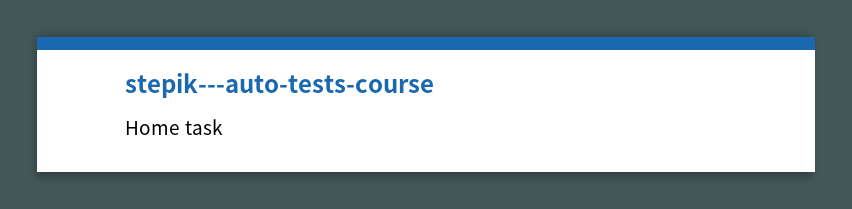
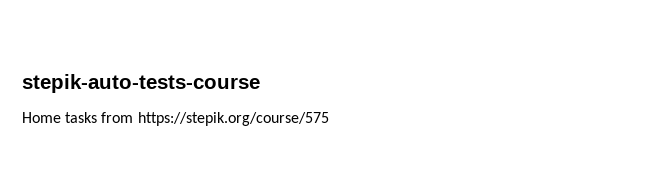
[125,73,434,98] stepik---auto-tests-course -> [22,74,260,93] stepik-auto-tests-course
[185,119,224,135] task -> [65,112,329,126] tasks from https://stepik.org/course/575

